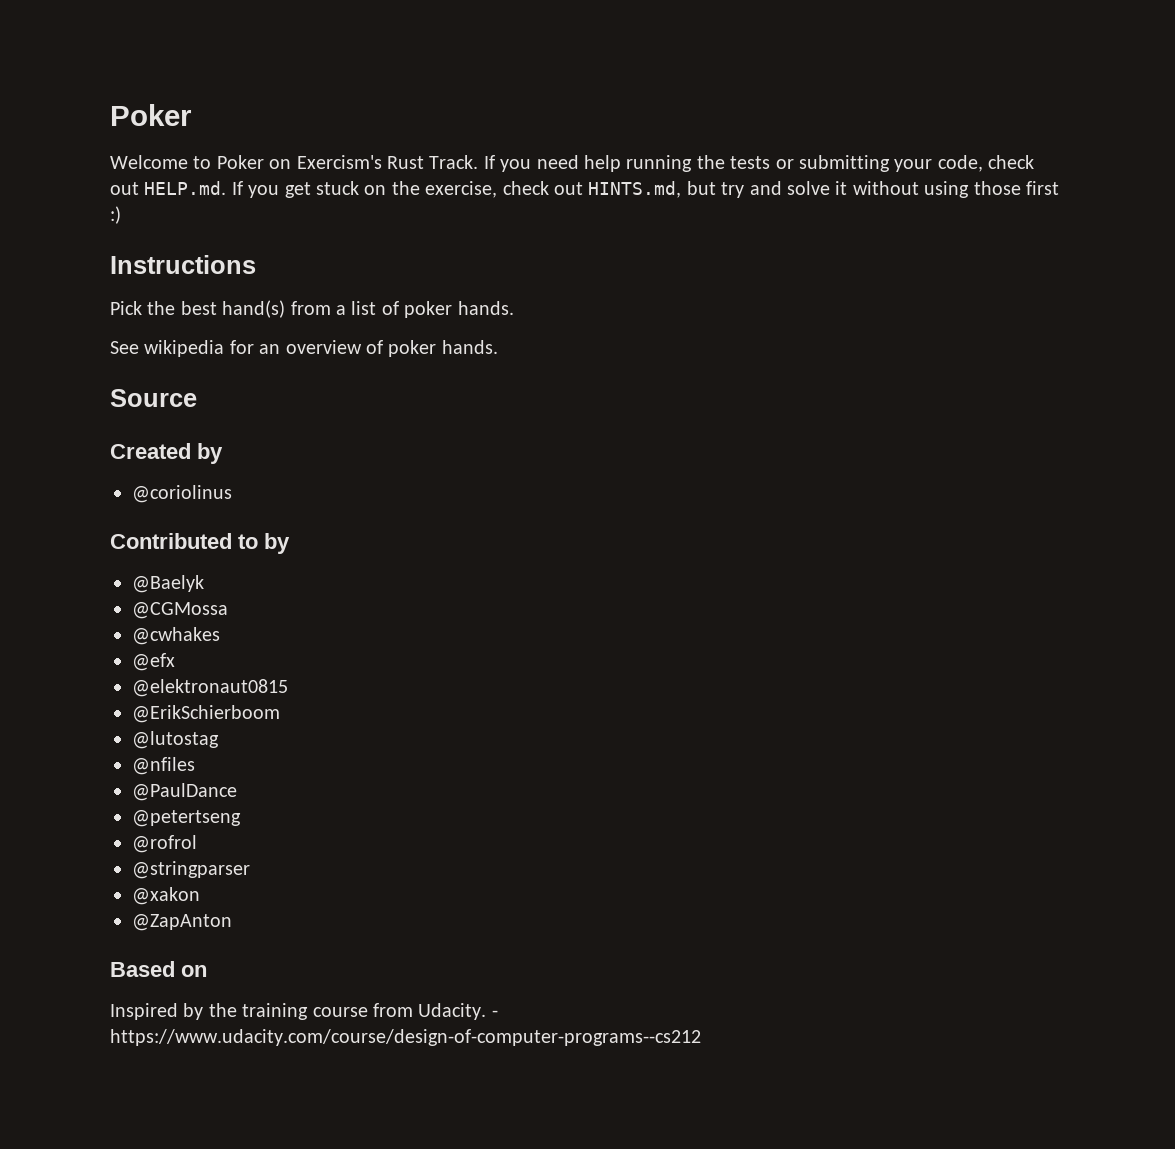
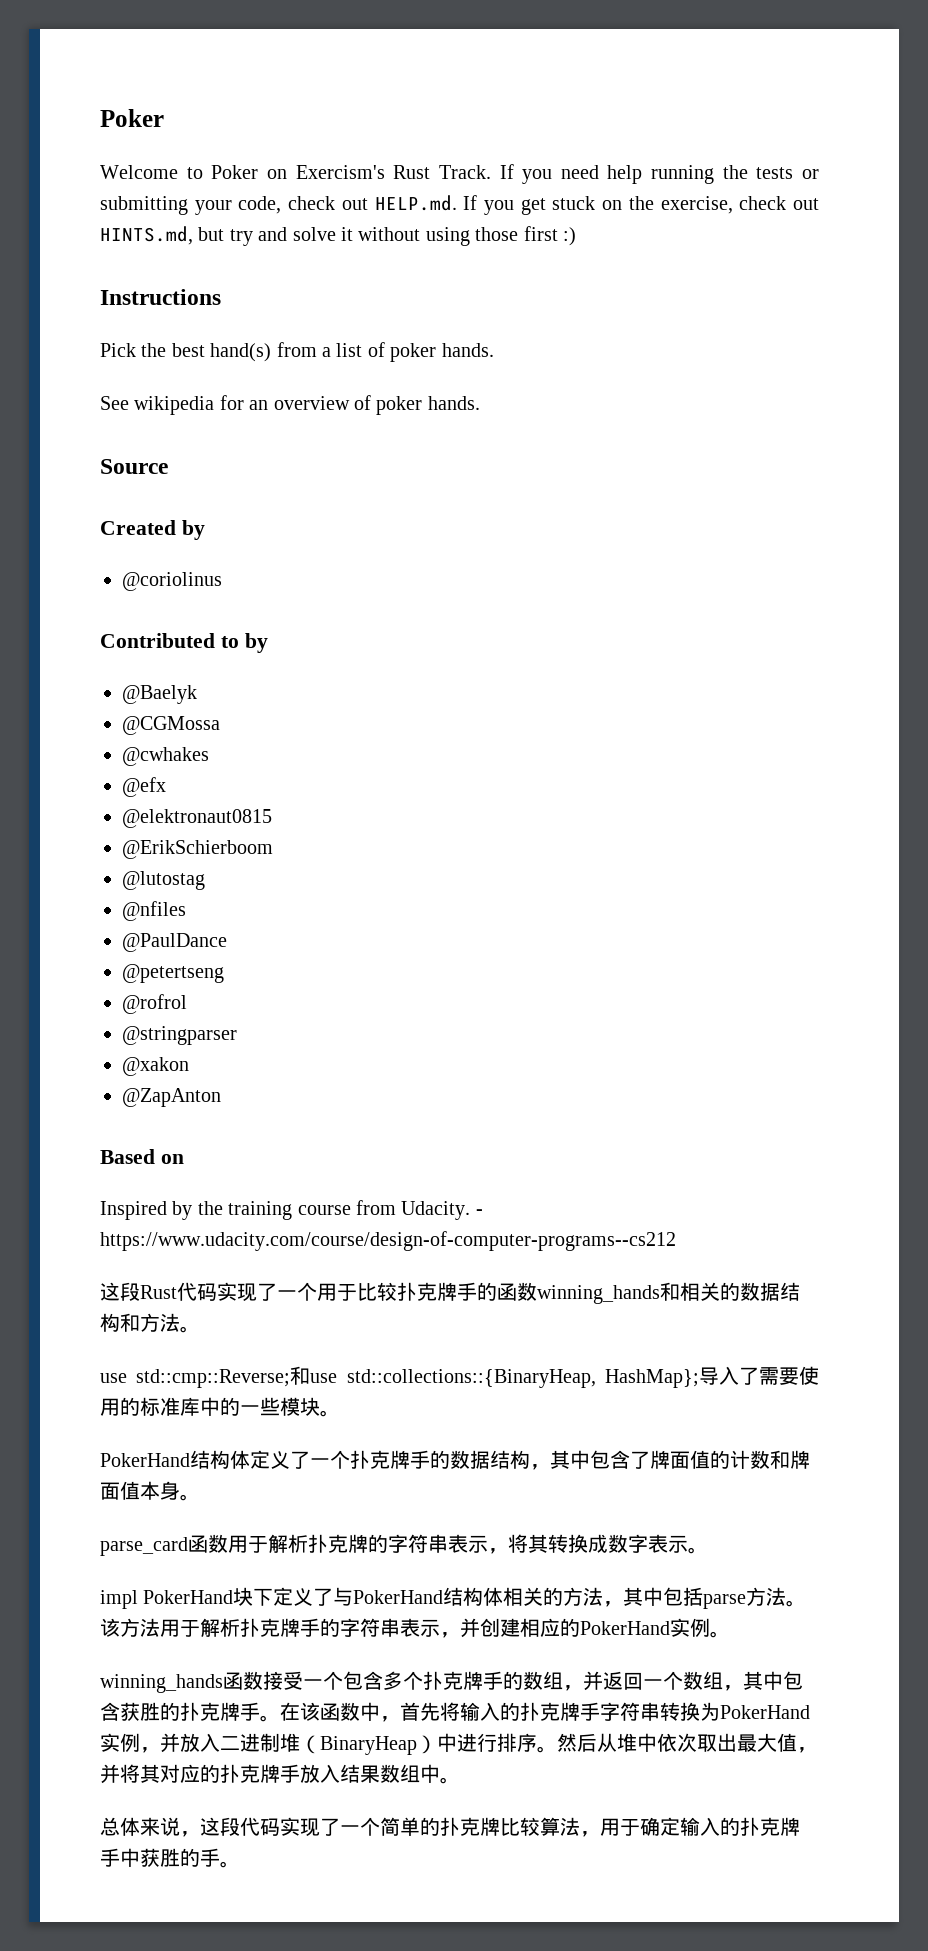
(701, 1037) none -> [100,1282,800,1304] [100,1313,200,1333] [100,1366,819,1388] [100,1397,340,1417] [100,1450,810,1470] [100,1481,200,1501] [100,1534,708,1556] [100,1587,807,1609] [100,1618,730,1638] [100,1671,803,1693] [100,1702,810,1722] [100,1733,817,1755] [100,1764,460,1784] [100,1817,800,1837] [100,1848,240,1868] // 这段Rust代码实现了一个用于比较扑克牌手的函数winning_hands和相关的数据结构和方法。 // use std::cmp::Reverse;和use std::collections::{BinaryHeap, HashMap};导入了需要使用的标准库中的一些模块。 // PokerHand结构体定义了一个扑克牌手的数据结构，其中包含了牌面值的计数和牌面值本身。 // parse_card函数用于解析扑克牌的字符串表示，将其转换成数字表示。 // impl PokerHand块下定义了与PokerHand结构体相关的方法，其中包括parse方法。该方法用于解析扑克牌手的字符串表示，并创建相应的PokerHand实例。 // winning_hands函数接受一个包含多个扑克牌手的数组，并返回一个数组，其中包含获胜的扑克牌手。在该函数中，首先将输入的扑克牌手字符串转换为PokerHand实例，并放入二进制堆（BinaryHeap）中进行排序。然后从堆中依次取出最大值，并将其对应的扑克牌手放入结果数组中。 // 总体来说，这段代码实现了一个简单的扑克牌比较算法，用于确定输入的扑克牌手中获胜的手。

